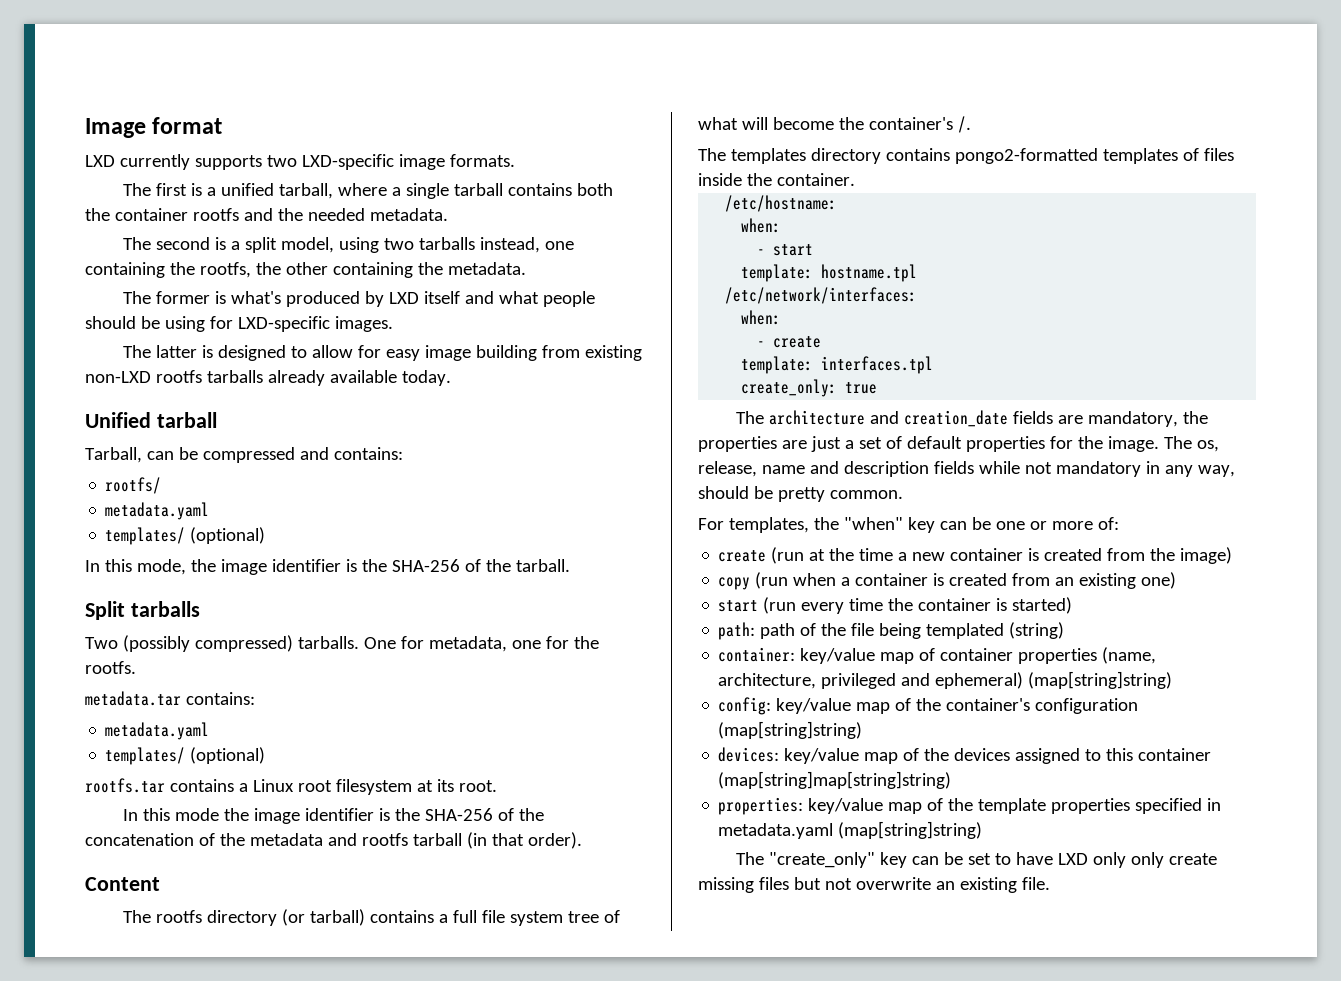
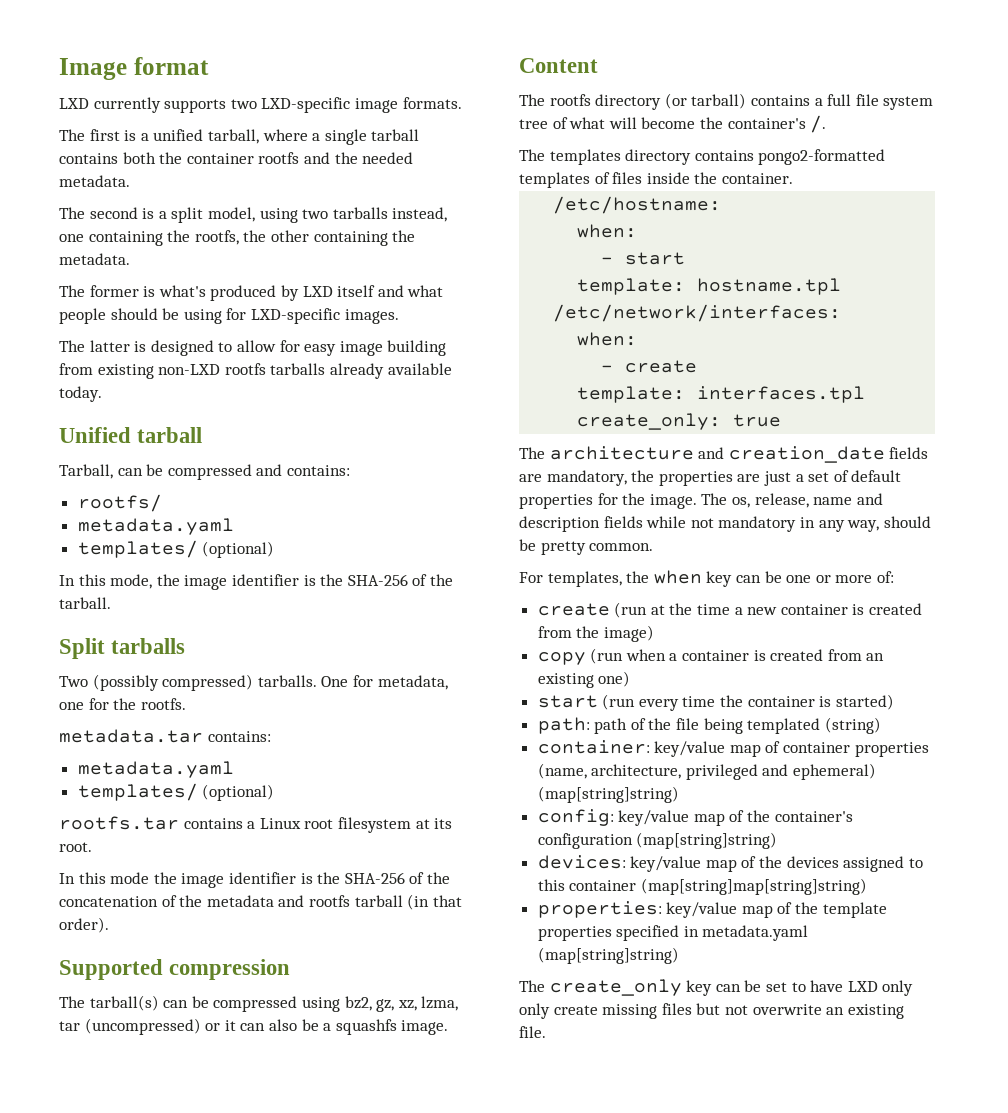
(582, 840) none -> [59,959,291,980] [59,995,459,1012] [59,1018,449,1035] // Supported compression // The tarball(s) can be compressed using bz2, gz, xz, lzma, tar (uncompressed) or it can also be a squashfs image.
[843,517,903,530] "when" -> [653,570,702,584] when
[769,852,876,868] "create_only" -> [549,979,682,996] create_only

